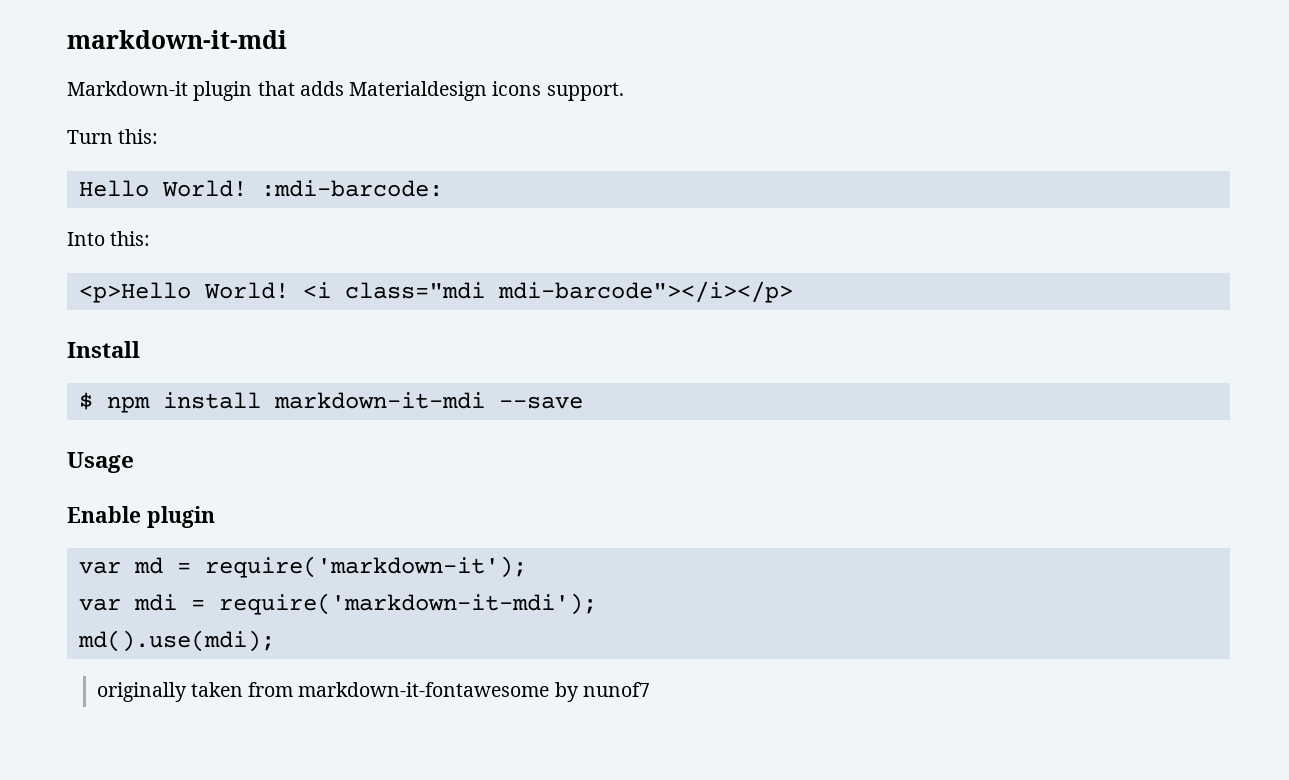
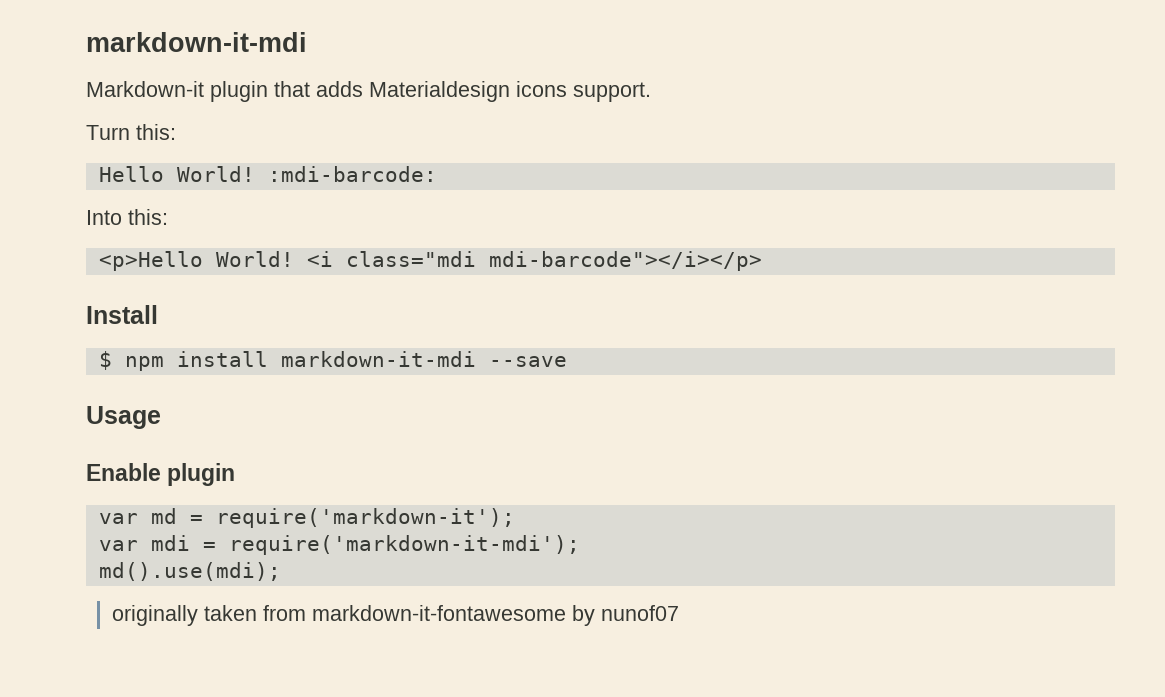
[582,682,650,697] nunof7 -> [600,605,679,621] nunof07

